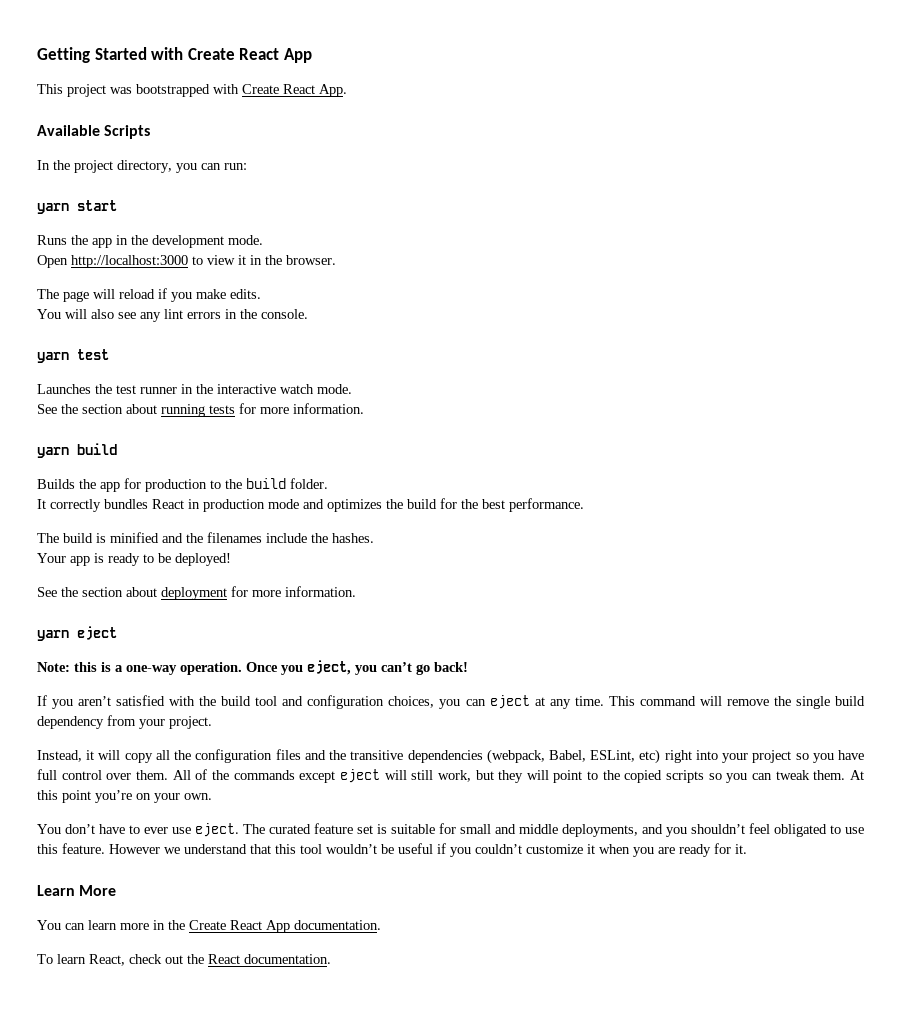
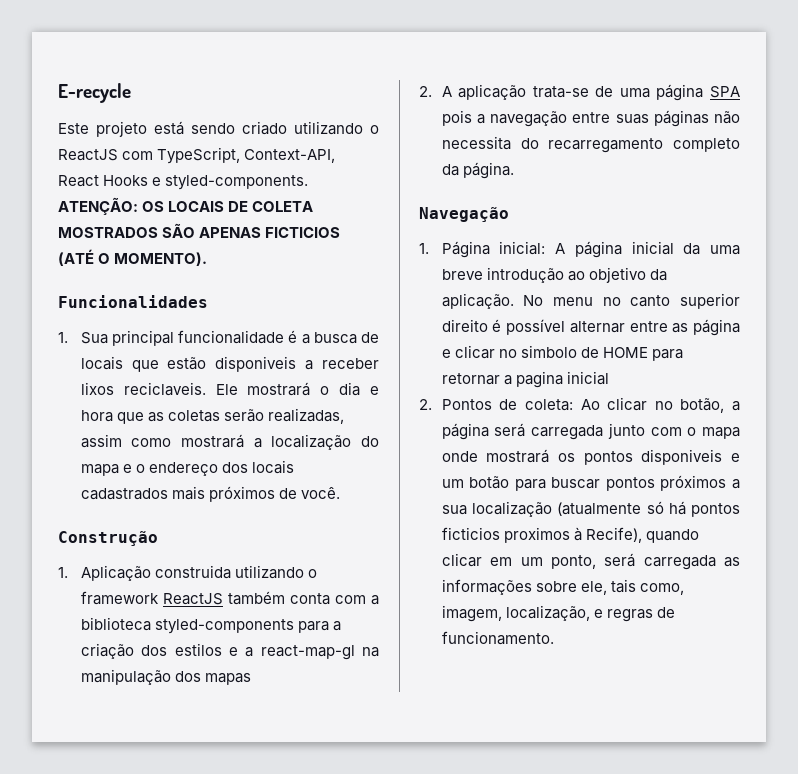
[37,47,312,63] [37,84,347,97] [37,125,151,139] [37,160,247,173] [37,200,117,214] [37,235,263,248] [37,255,336,268] [37,288,261,302] [37,309,308,322] [37,349,109,363] [37,384,352,394] [37,403,364,417] [37,443,117,458] [37,478,328,492] [37,498,584,512] [37,532,374,543] [37,553,231,566] [37,586,356,600] [37,626,117,641] [37,660,468,675] [37,695,866,709] [37,715,212,729] [37,749,865,764] [37,769,865,783] [37,790,212,803] [37,823,864,837] [37,843,747,857] [37,885,117,896] [37,920,381,933] [37,954,331,966] Getting Started with Create React App // This project was bootstrapped with Create React App. // Available Scripts // In the project directory, you can run: // yarn start // Runs the app in the development mode. // Open http://localhost:3000 to view it in the browser. // The page will reload if you make edits. // You will also see any lint errors in the console. // yarn test // Launches the test runner in the interactive watch mode. // See the section about running tests for more information. // yarn build // Builds the app for production to the build folder. // It correctly bundles React in production mode and optimizes the build for the best performance. // The build is minified and the filenames include the hashes. // Your app is ready to be deployed! // See the section about deployment for more information. // yarn eject // Note: this is a one-way operation. Once you eject, you can’t go back! // If you aren’t satisfied with the build tool and configuration choices, you can eject at any time. This command will remove the single build dependency from your project. // Instead, it will copy all the configuration files and the transitive dependencies (webpack, Babel, ESLint, etc) right into your project so you have full control over them. All of the commands except eject will still work, but they will point to the copied scripts so you can tweak them. At this point you’re on your own. // You don’t have to ever use eject. The curated feature set is suitable for small and middle deployments, and you shouldn’t feel obligated to use this feature. However we understand that this tool wouldn’t be useful if you couldn’t customize it when you are ready for it. // Learn More // You can learn more in the Create React App documentation. // To learn React, check out the React documentation. -> [58,83,131,103] [58,121,379,137] [58,147,336,164] [58,175,309,190] [58,197,314,215] [58,223,341,238] [58,249,208,266] [58,295,208,308] [58,330,380,346] [80,356,379,372] [80,382,379,396] [80,408,345,424] [80,434,379,450] [80,460,295,476] [80,486,340,502] [58,531,158,546] [58,565,317,581] [80,591,380,605] [80,617,341,634] [80,643,379,660] [80,669,251,685] [419,84,740,101] [441,110,740,127] [441,136,740,153] [441,162,514,179] [419,207,509,222] [419,241,740,258] [441,267,667,283] [441,293,740,309] [441,319,740,336] [441,345,684,361] [441,371,609,388] [419,397,740,413] [441,423,740,440] [441,449,740,465] [441,475,740,491] [441,501,740,517] [441,527,699,543] [441,553,740,570] [441,579,684,595] [441,605,675,622] [441,631,554,645] E-recycle // Este projeto está sendo criado utilizando o ReactJS com TypeScript, Context-API, React Hooks e styled-components. ATENÇÃO: OS LOCAIS DE COLETA MOSTRADOS SÃO APENAS FICTICIOS (ATÉ O MOMENTO). // Funcionalidades // 1. Sua principal funcionalidade é a busca de locais que estão disponiveis a receber lixos reciclaveis. Ele mostrará o dia e hora que as coletas serão realizadas, assim como mostrará a localização do mapa e o endereço dos locais cadastrados mais próximos de você. // Construção // 1. Aplicação construida utilizando o framework ReactJS também conta com a biblioteca styled-components para a criação dos estilos e a react-map-gl na manipulação dos mapas // 2. A aplicação trata-se de uma página SPA pois a navegação entre suas páginas não necessita do recarregamento completo da página. // Navegação // 1. Página inicial: A página inicial da uma breve introdução ao objetivo da aplicação. No menu no canto superior direito é possível alternar entre as página e clicar no simbolo de HOME para retornar a pagina inicial // 2. Pontos de coleta: Ao clicar no botão, a página será carregada junto com o mapa onde mostrará os pontos disponiveis e um botão para buscar pontos próximos a sua localização (atualmente só há pontos ficticios proximos à Recife), quando clicar em um ponto, será carregada as informações sobre ele, tais como, imagem, localização, e regras de funcionamento.

